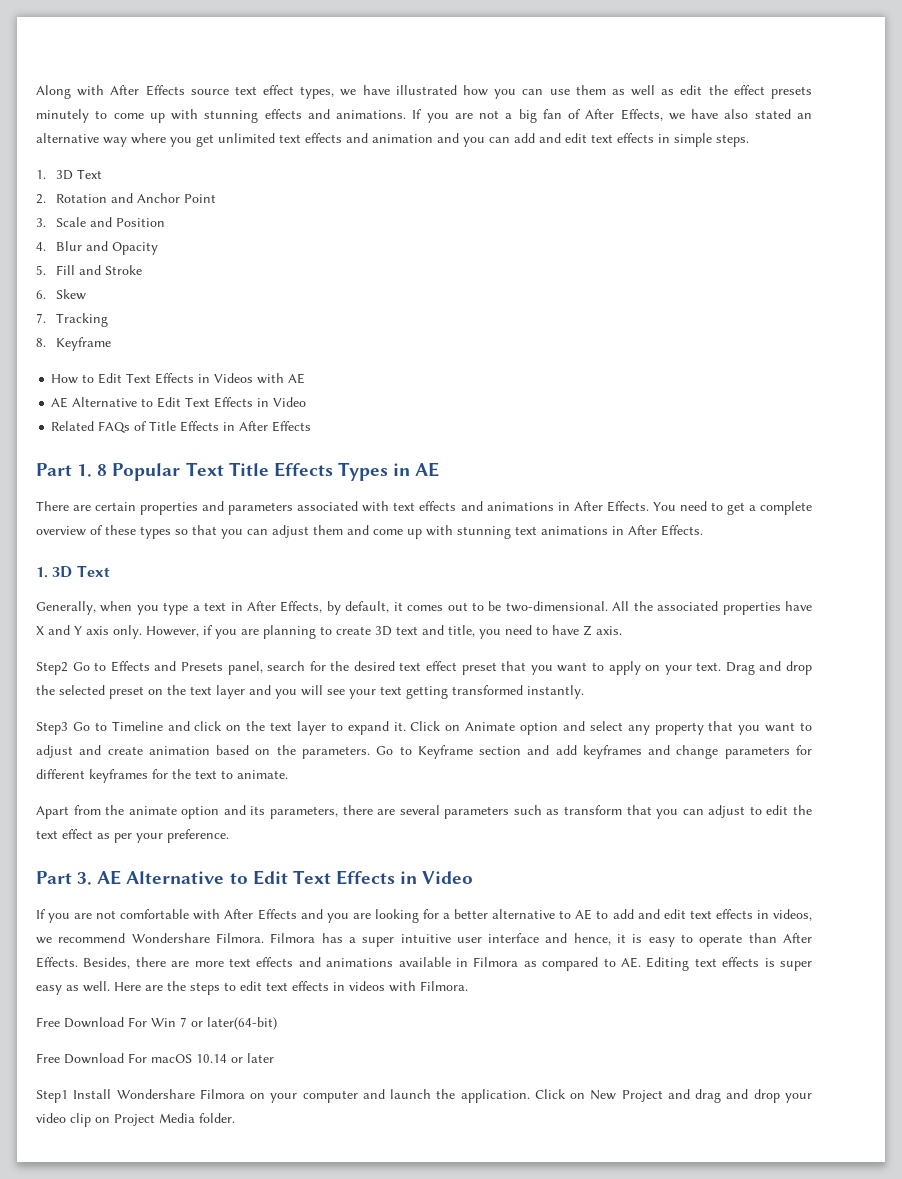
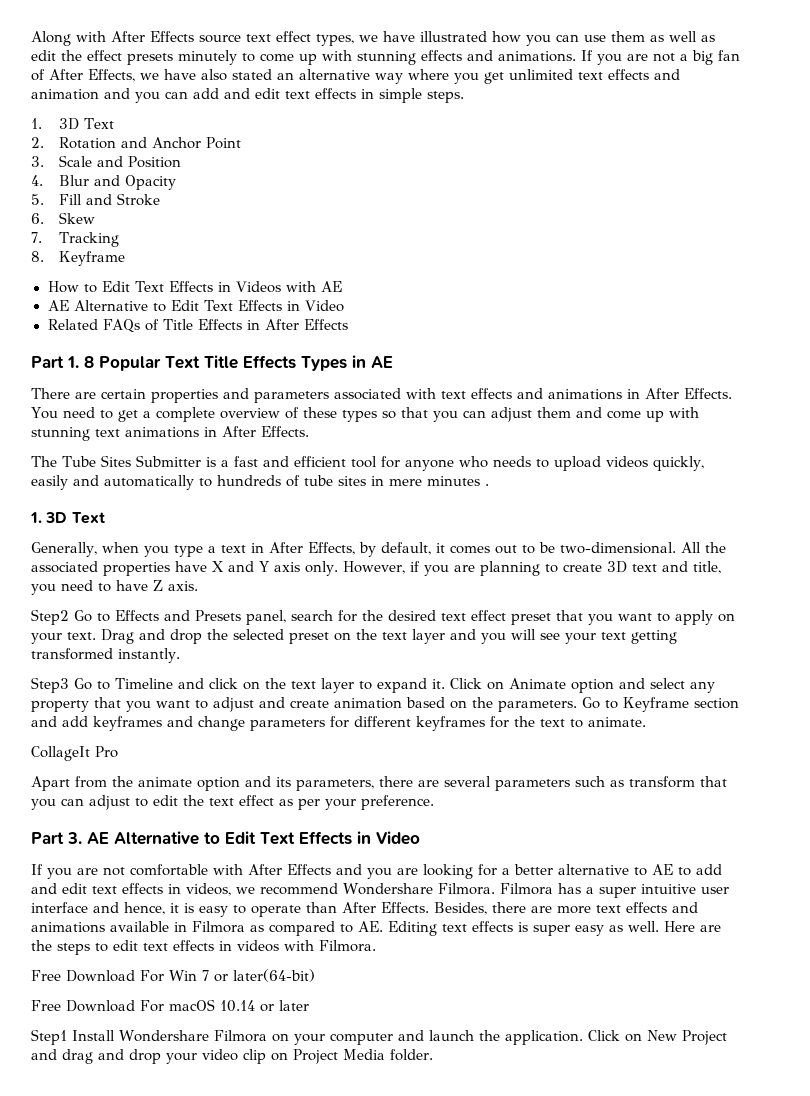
(703, 530) none -> [31,455,704,471] [31,475,489,490] // The Tube Sites Submitter is a fast and efficient tool for anyone who needs to upload videos quickly, easily and automatically to hundreds of tube sites in mere minutes .
(288, 774) none -> [31,746,118,761] // CollageIt Pro

